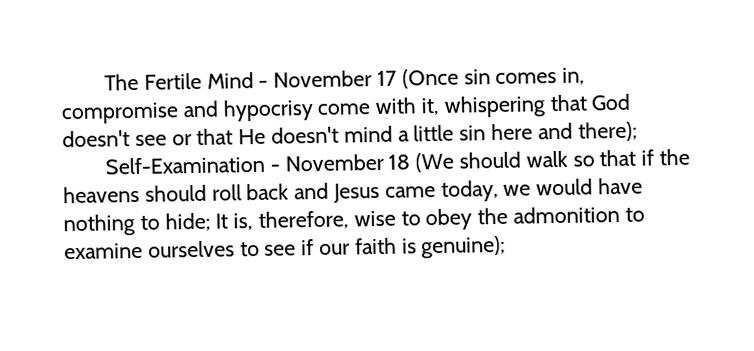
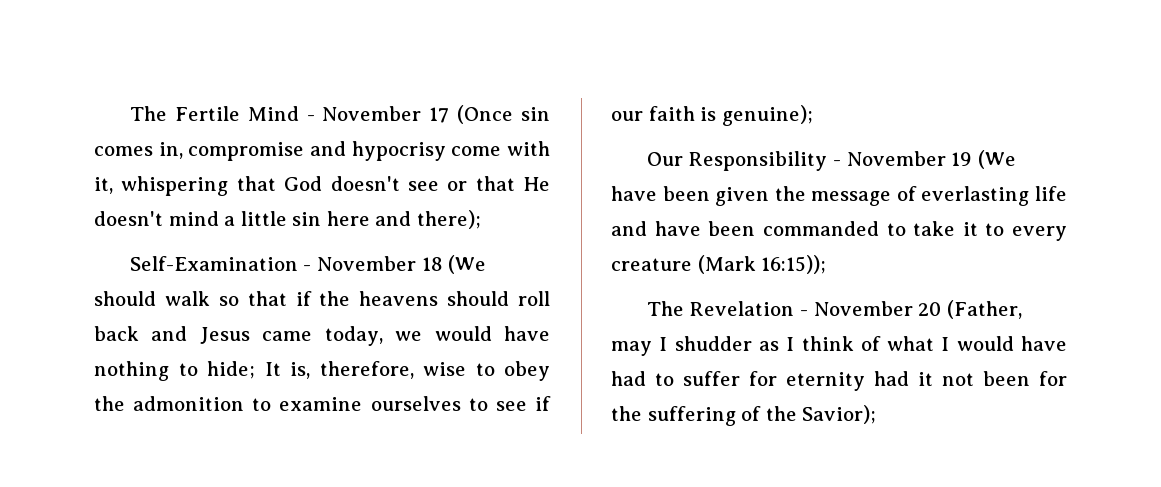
(507, 247) none -> [646,150,1016,171] [611,186,1067,206] [611,221,1067,241] [611,255,827,274] [646,300,1022,319] [611,336,1067,356] [611,371,1067,391] [611,405,877,426] // Our Responsibility - November 19 (We have been given the message of everlasting life and have been commanded to take it to every creature (Mark 16:15)); // The Revelation - November 20 (Father, may I shudder as I think of what I would have had to suffer for eternity had it not been for the suffering of the Savior);

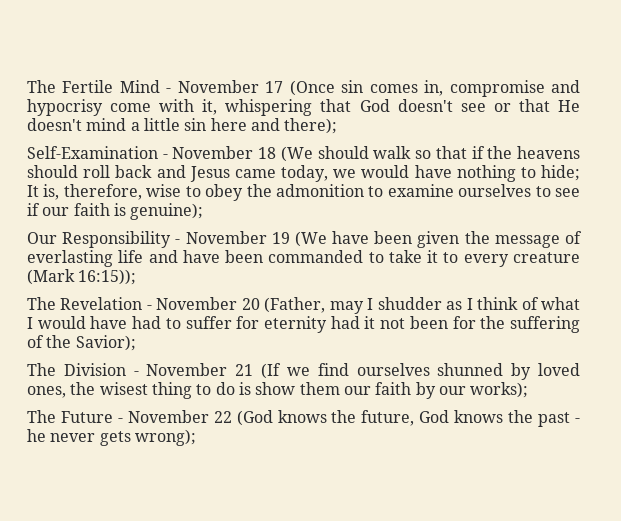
(877, 414) none -> [27,363,580,380] [27,382,529,399] [27,410,580,427] [27,429,196,446] // The Division - November 21 (If we find ourselves shunned by loved ones, the wisest thing to do is show them our faith by our works); // The Future - November 22 (God knows the future, God knows the past - he never gets wrong);

